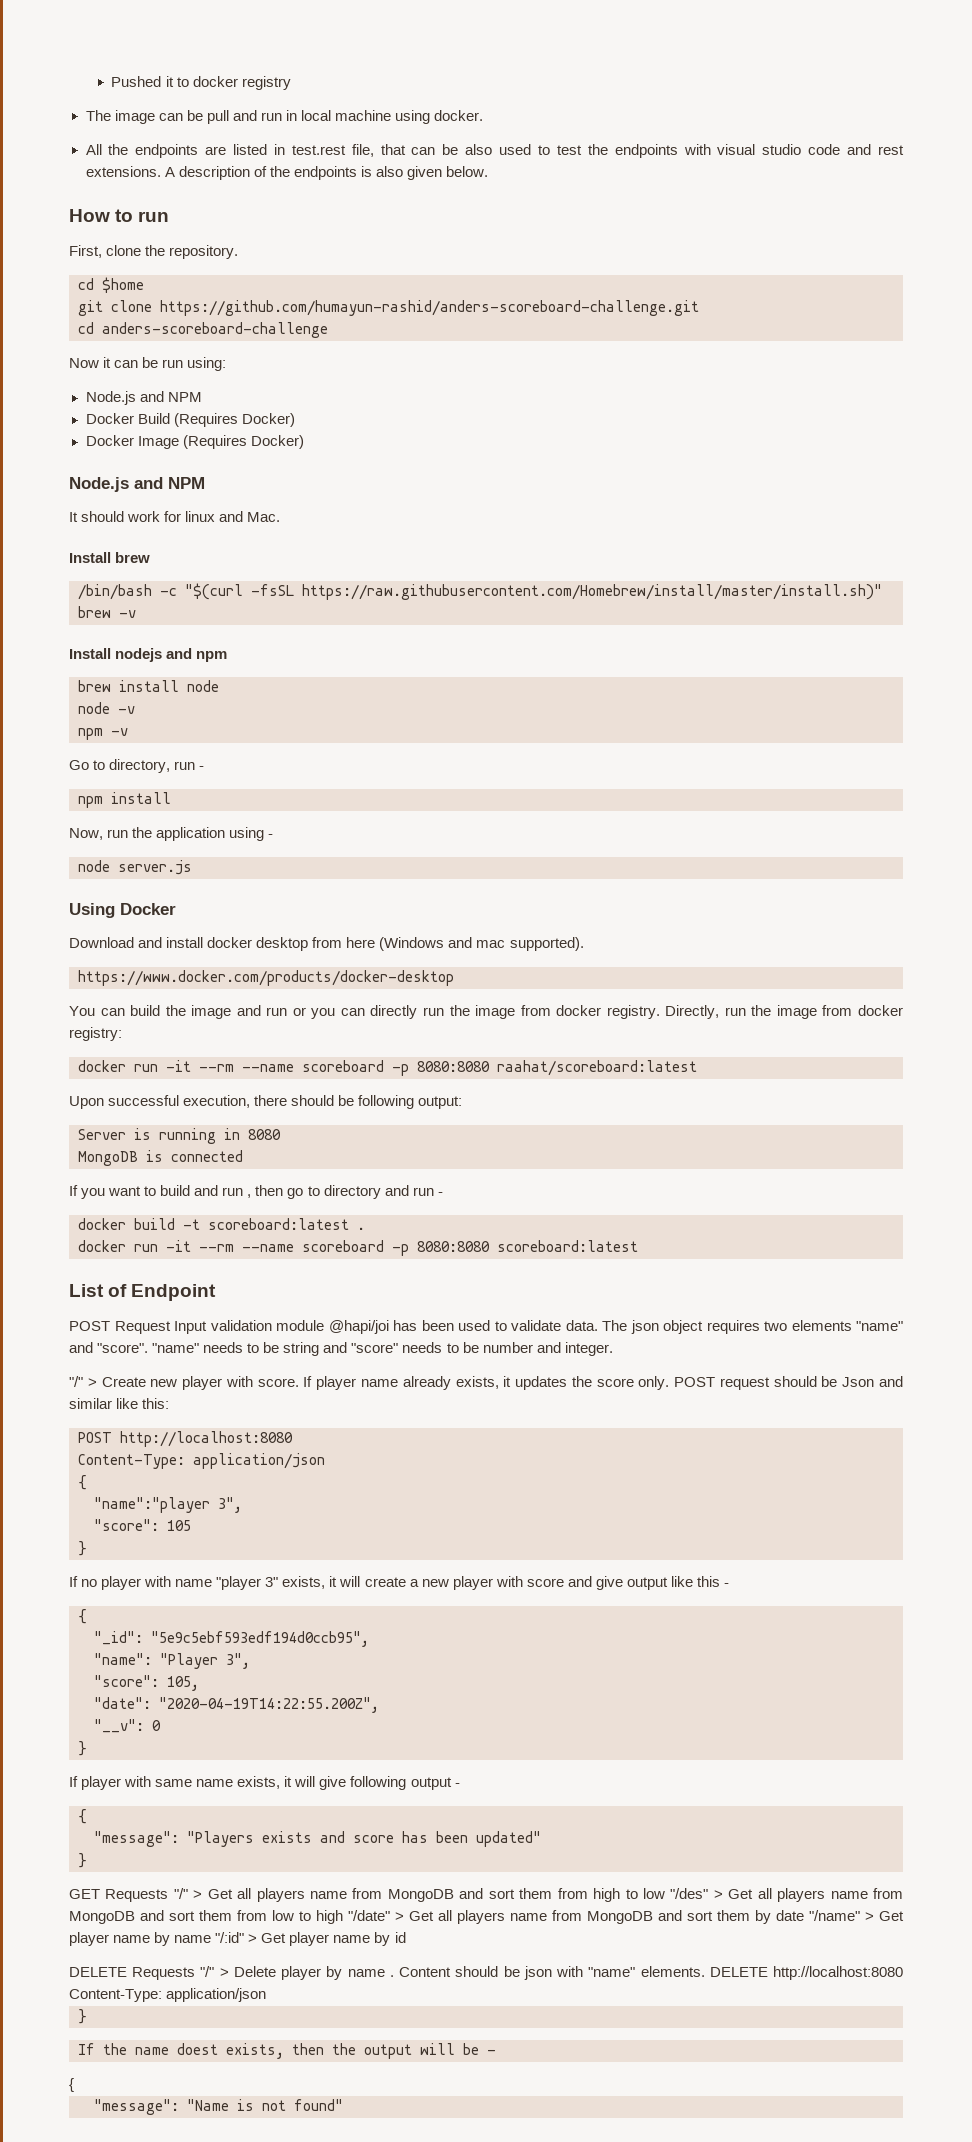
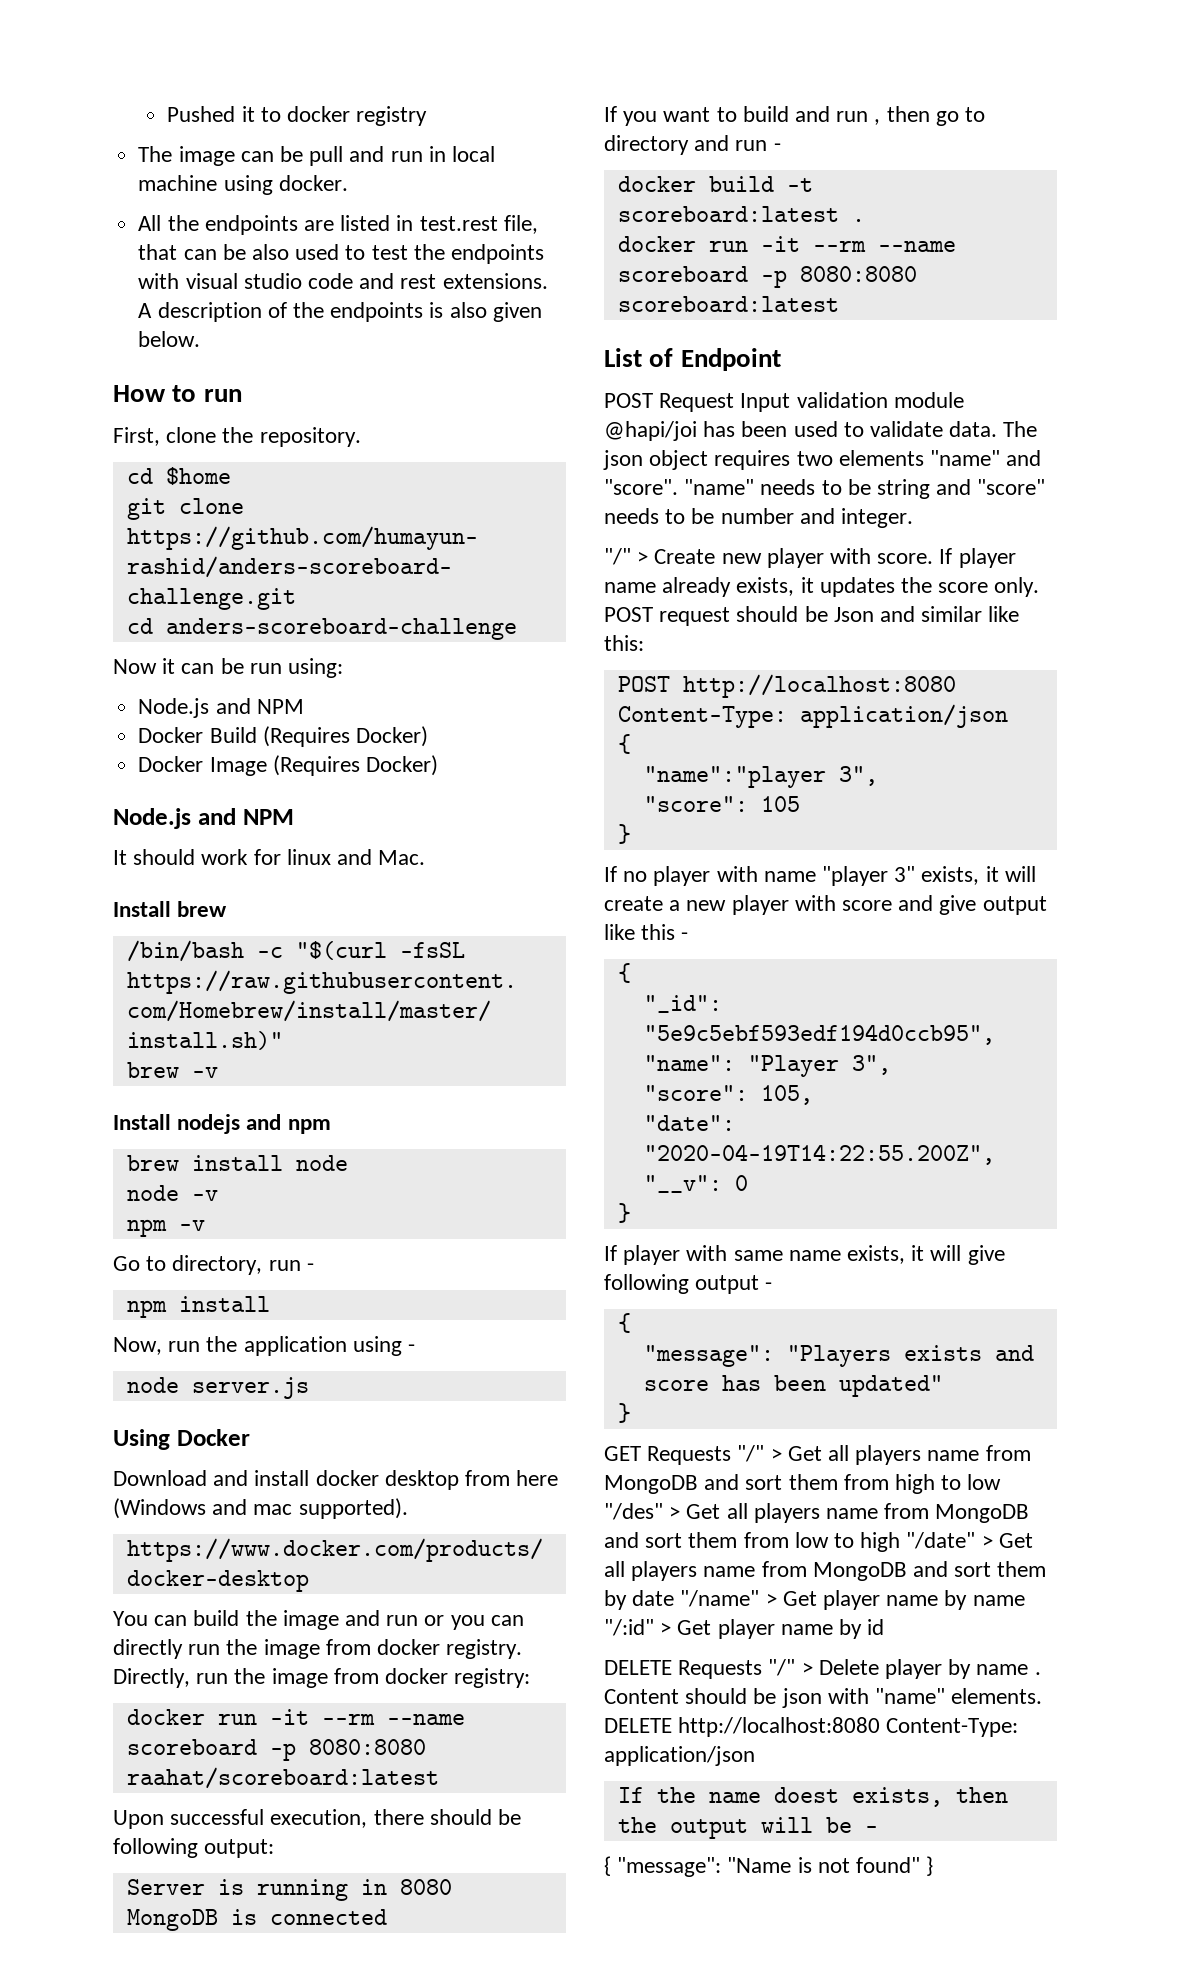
[78,2009,87,2024] // } -> (755, 1756) none
(74, 2085) // -> (611, 1866) none
(343, 2105) none -> [926,1856,934,1876] }

